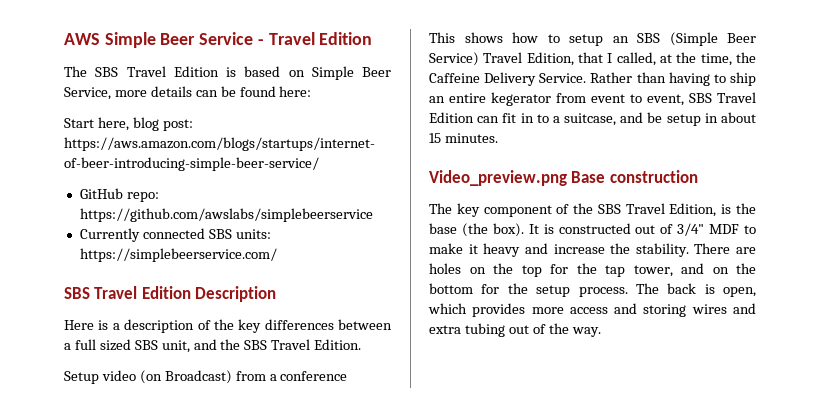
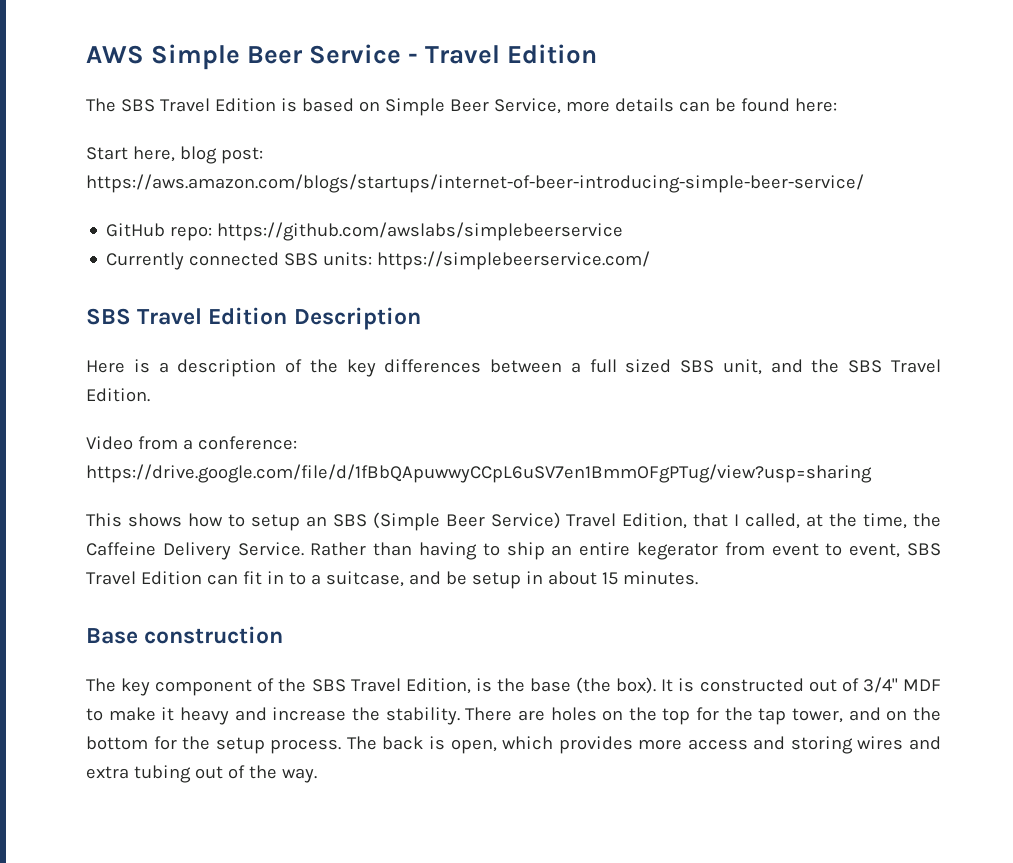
[64,370,348,384] Setup video (on Broadcast) from a conference -> [86,436,297,450] [86,464,872,483] Video from a conference: https://drive.google.com/file/d/1fBbQApuwwyCCpL6uSV7en1BmmOFgPTug/view?usp=sharing
[429,170,567,186] Video_preview.png -> (698, 578) none

